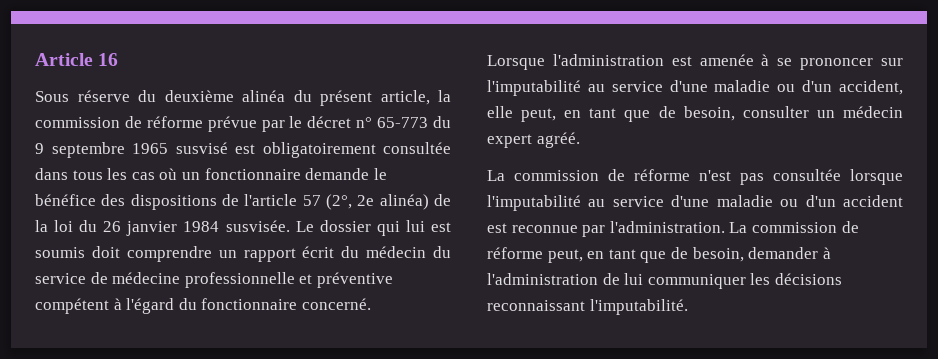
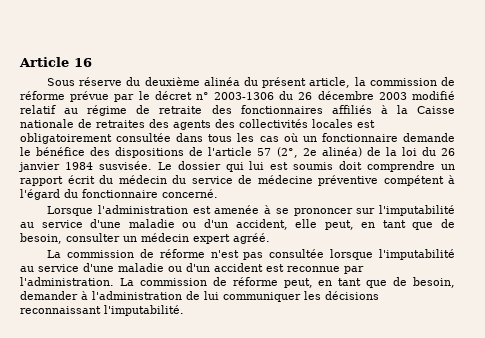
[377,116,452,128] [35,142,228,158] 65-773 du 9 septembre 1965 susvisé -> [214,91,456,100] [20,105,456,116] [20,119,353,130] 2003-1306 du 26 décembre 2003 modifié relatif au régime de retraite des fonctionnaires affiliés à la Caisse nationale de retraites des agents des collectivités locales
[184,272,313,288] professionnelle et -> (313, 179) none

